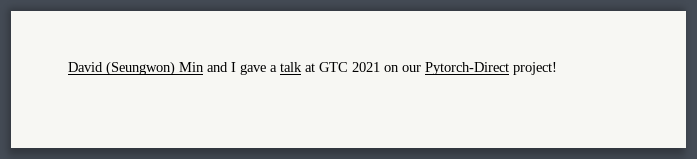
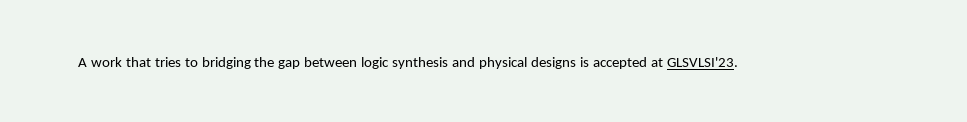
[68,61,557,76] David (Seungwon) Min and I gave a talk at GTC 2021 on our Pytorch-Direct project! -> [78,57,738,69] A work that tries to bridging the gap between logic synthesis and physical designs is accepted at GLSVLSI'23.

